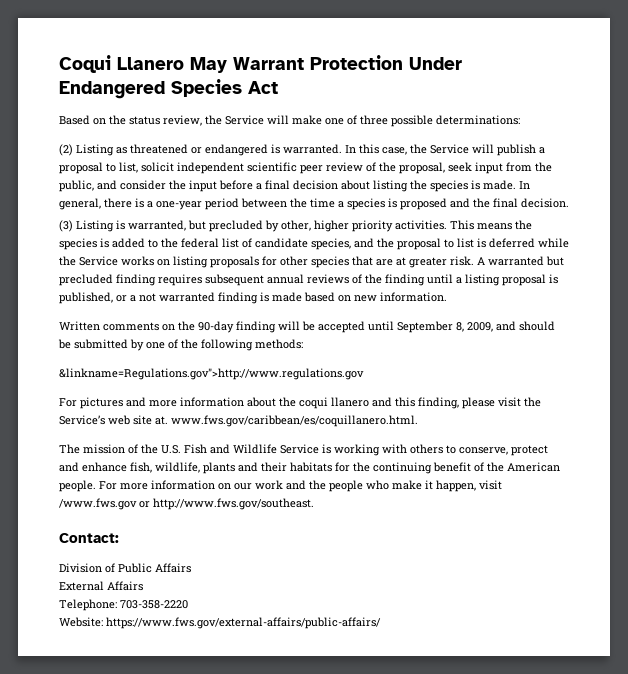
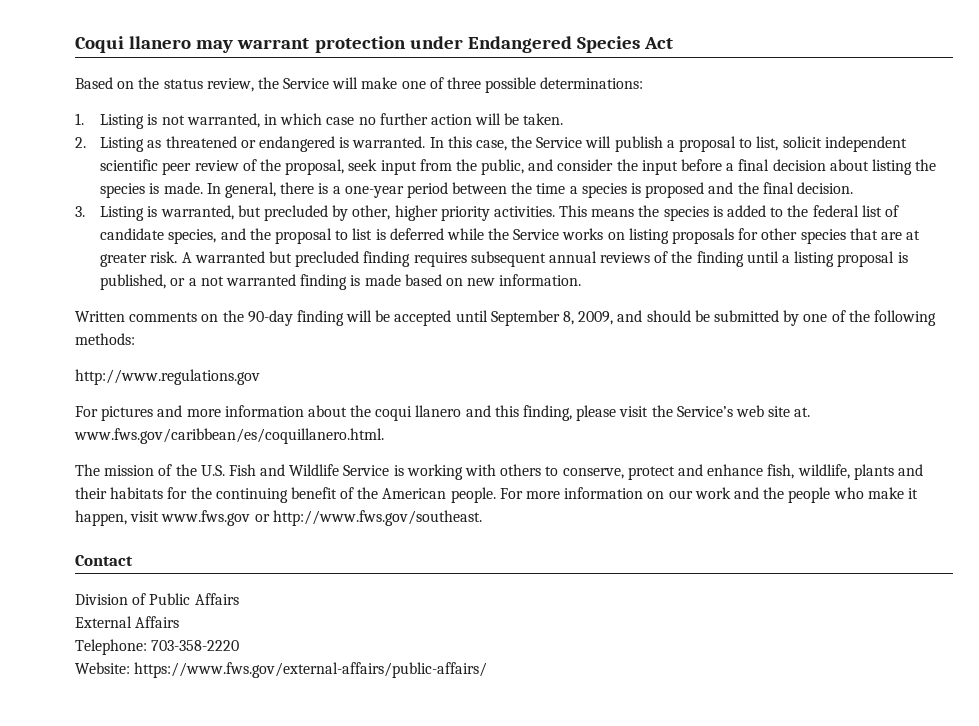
[117,55,462,73] Llanero May Warrant Protection Under -> [129,36,463,53] llanero may warrant protection under
[59,144,73,156] (2) -> [75,113,564,129] [75,137,86,148] 1. Listing is not warranted, in which case no further action will be taken. // 2.
[59,220,73,232] (3) -> [75,206,85,217] 3.
[59,368,364,380] &linkname=Regulations.gov">http://www.regulations.gov -> [75,369,260,385] http://www.regulations.gov
[59,498,137,510] /www.fws.gov -> [161,510,251,526] www.fws.gov
[59,533,119,543] Contact: -> [75,555,133,566] Contact

